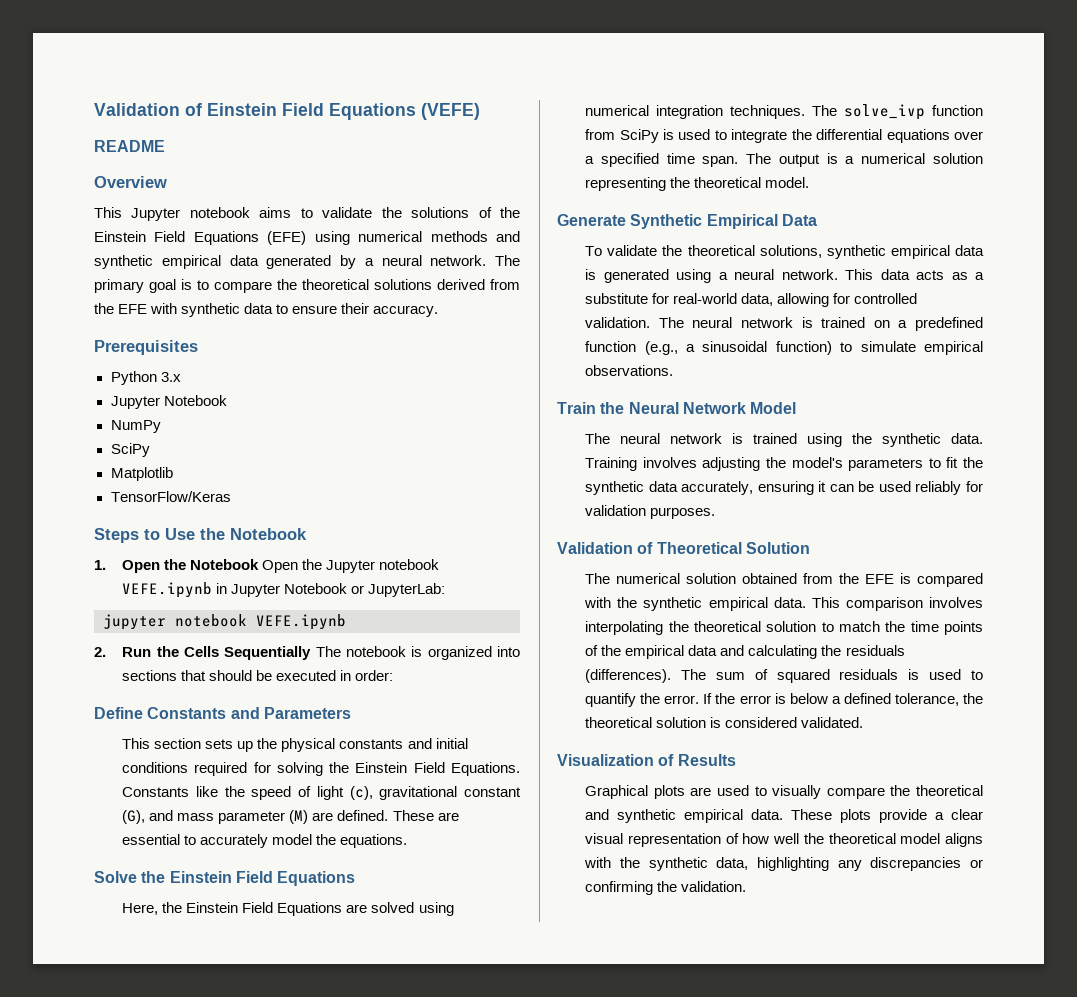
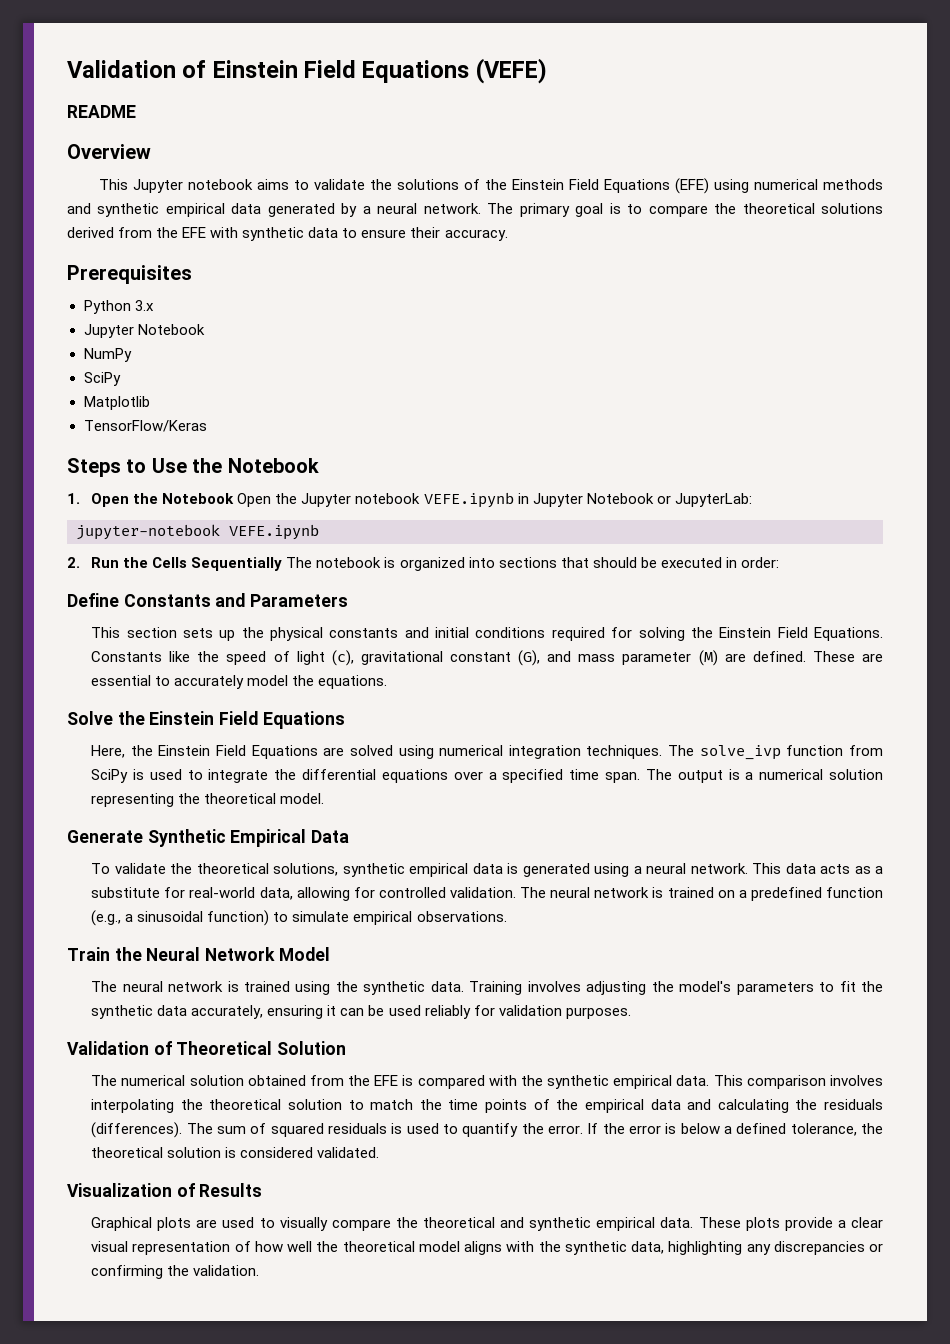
[103,614,247,630] jupyter notebook -> [76,524,220,540] jupyter-notebook

